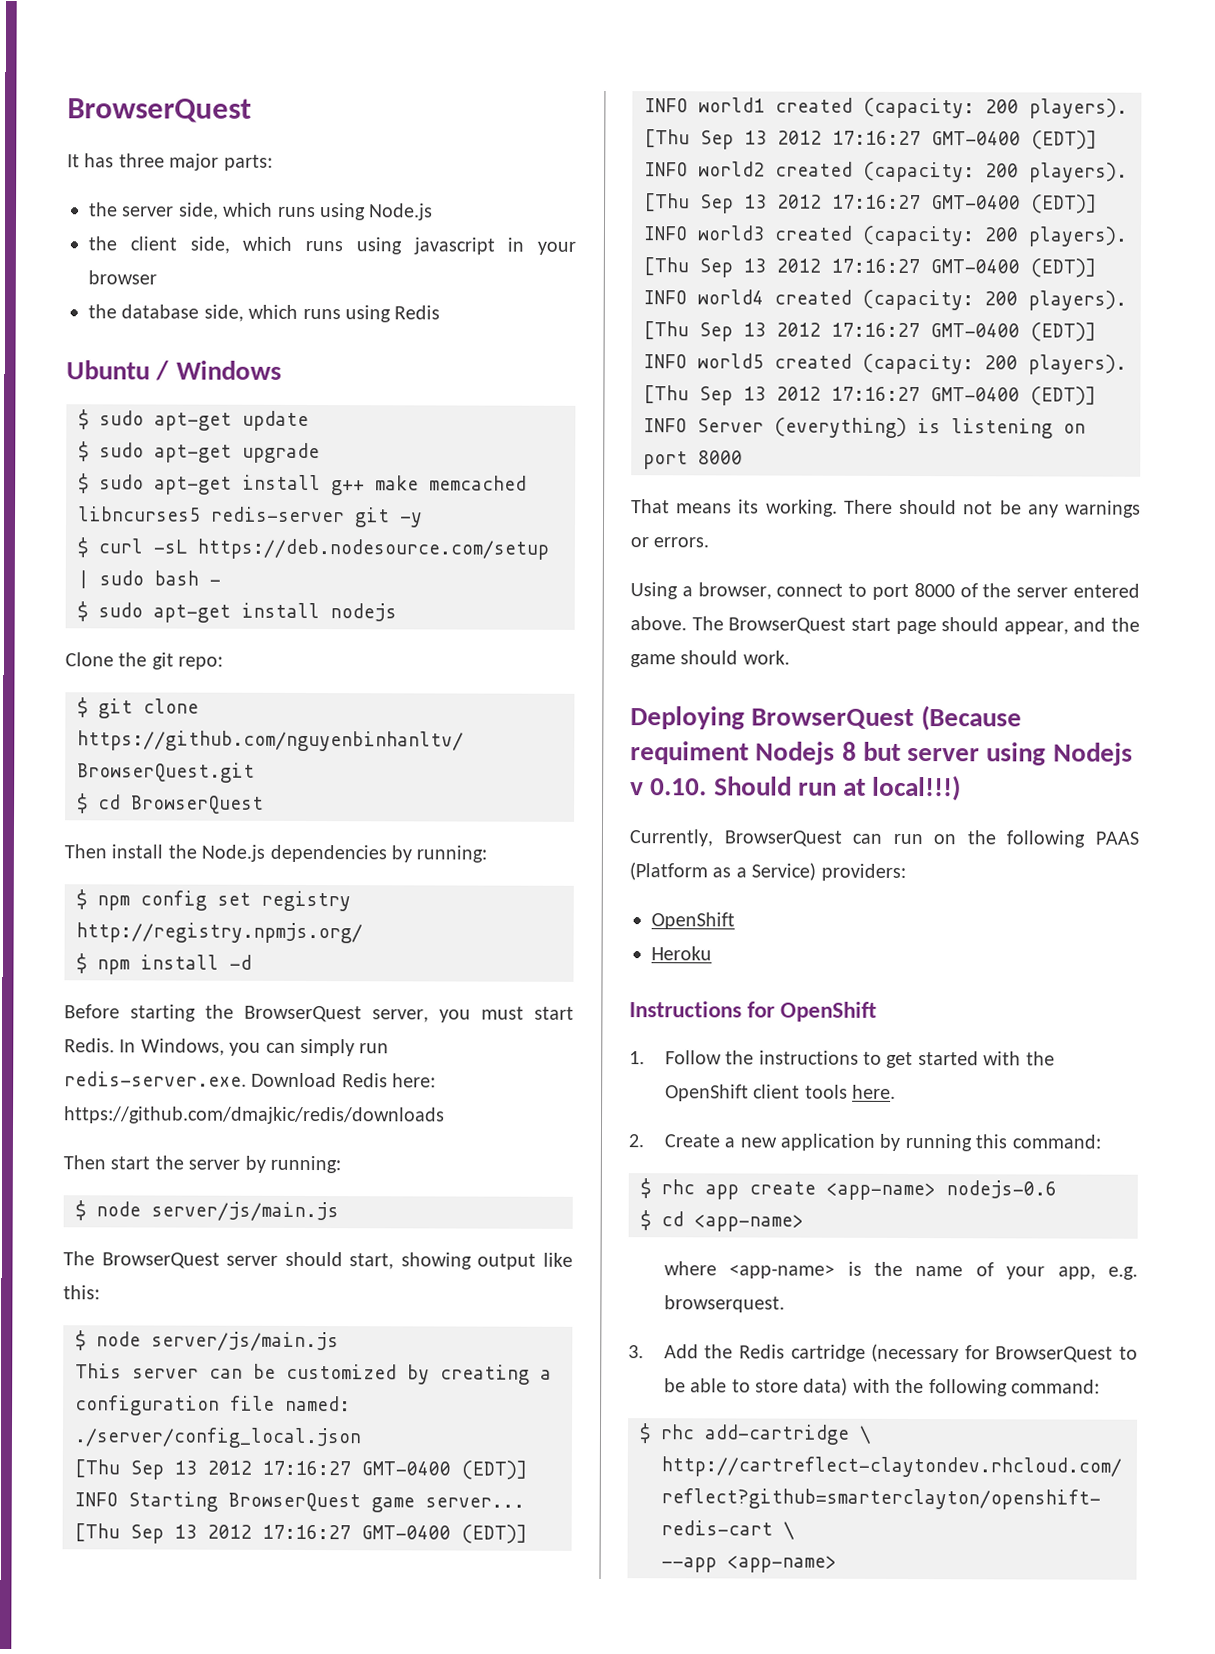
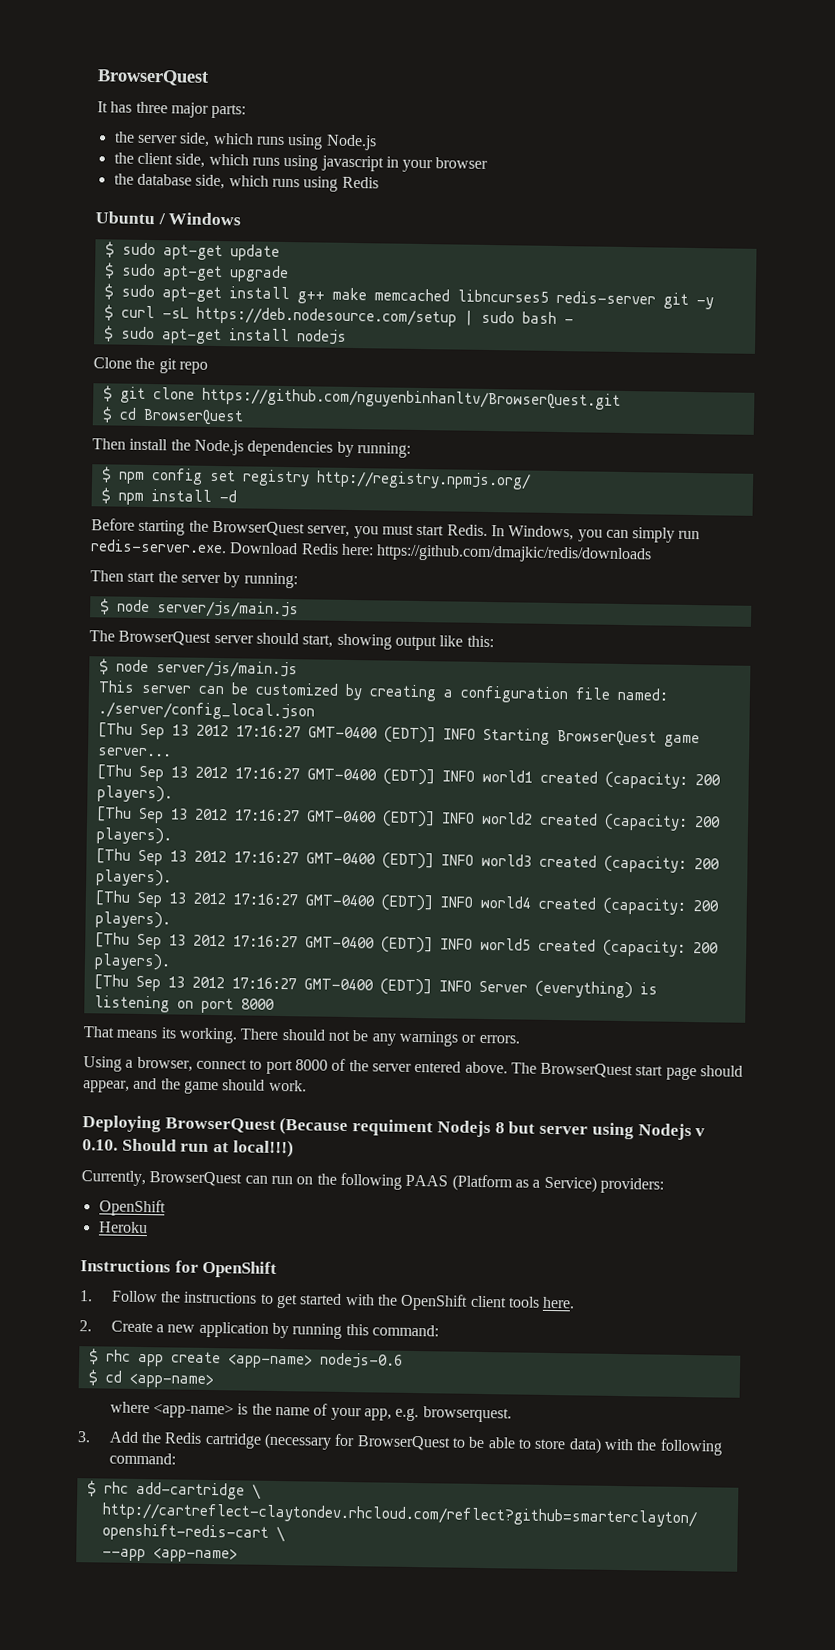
[178,656,224,670] repo: -> [178,361,208,374] repo

